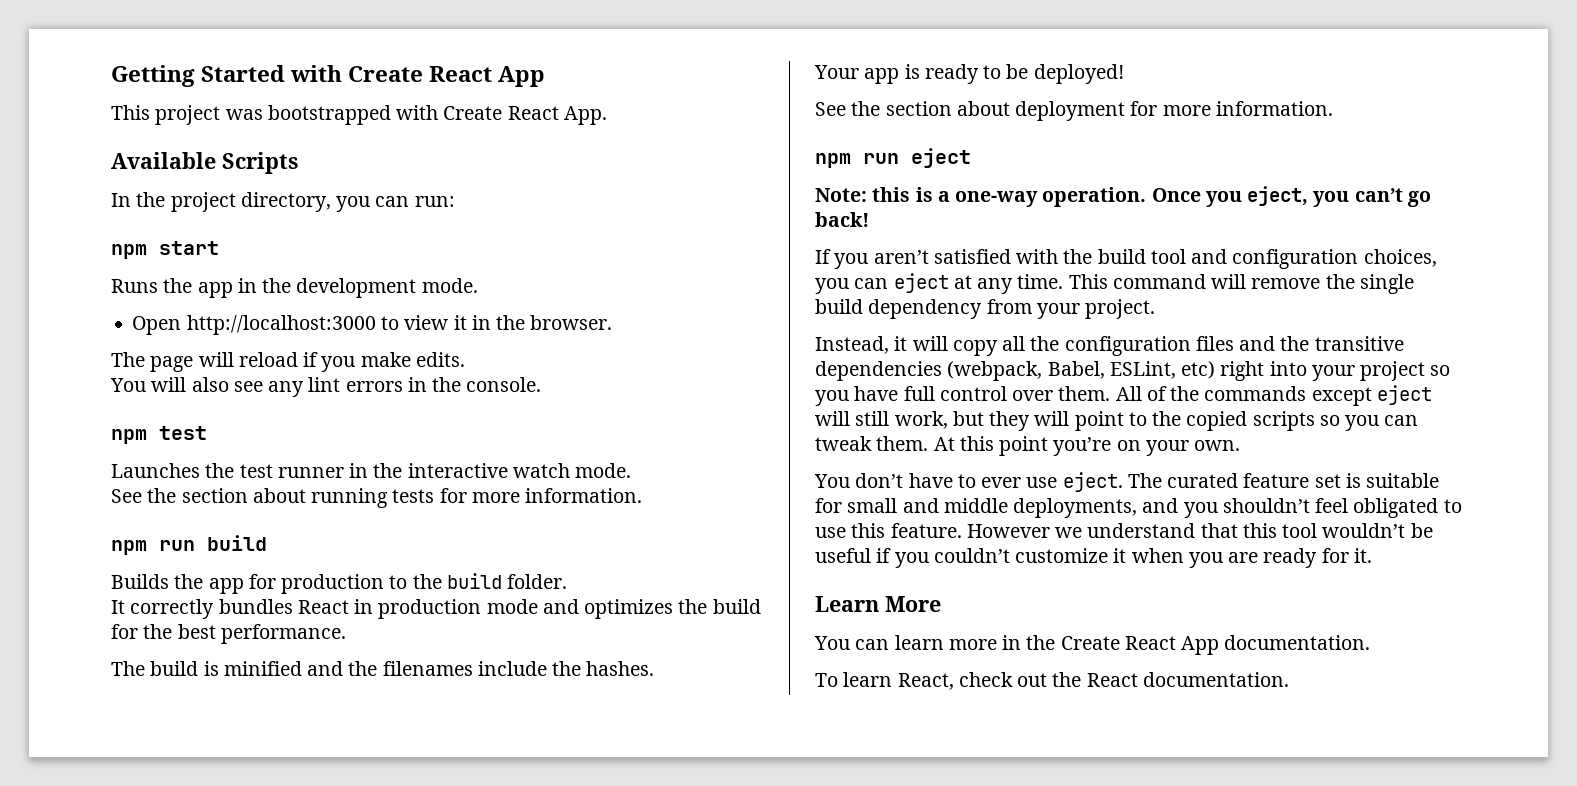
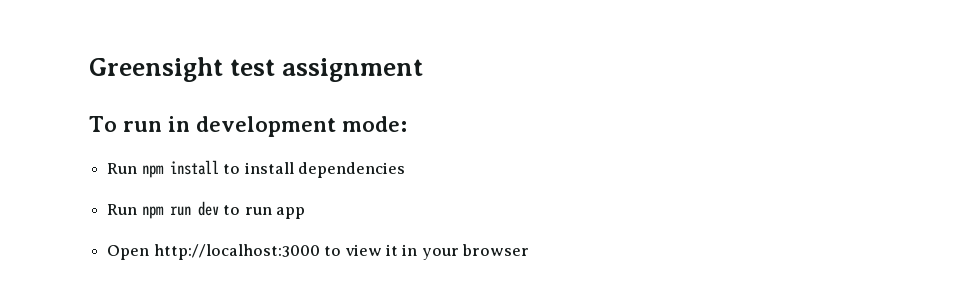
[111,65,546,87] [111,105,607,125] [111,152,298,174] [111,192,455,212] [111,241,219,259] [111,278,478,298] Getting Started with Create React App // This project was bootstrapped with Create React App. // Available Scripts // In the project directory, you can run: // npm start // Runs the app in the development mode. -> [89,57,424,82] [89,116,407,137] [107,160,405,178] [107,201,305,219] Greensight test assignment // To run in development mode: // Run npm install to install dependencies // Run npm run dev to run app
[496,315,613,330] [111,352,465,372] [110,377,542,397] [111,426,207,444] [111,463,632,478] [111,488,643,508] [111,535,267,555] [111,573,568,594] [111,599,761,619] [111,624,346,644] [111,661,655,676] [814,64,1124,84] [815,101,1333,121] [815,148,971,168] [815,186,1431,207] [815,212,869,227] [815,249,1437,269] [815,273,1414,294] [815,299,1156,319] [815,336,1404,356] [815,361,1451,381] [815,385,1432,406] [815,411,1419,431] [815,436,1241,456] [814,472,1440,492] [815,498,1462,518] [815,523,1433,538] [815,548,1372,568] [815,596,941,612] [814,635,1371,655] [815,672,1289,690] the browser. // The page will reload if you make edits. // You will also see any lint errors in the console. // npm test // Launches the test runner in the interactive watch mode. // See the section about running tests for more information. // npm run build // Builds the app for production to the build folder. // It correctly bundles React in production mode and optimizes the build for the best performance. // The build is minified and the filenames include the hashes. // Your app is ready to be deployed! // See the section about deployment for more information. // npm run eject // Note: this is a one-way operation. Once you eject, you can’t go back! // If you aren’t satisfied with the build tool and configuration choices, you can eject at any time. This command will remove the single build dependency from your project. // Instead, it will copy all the configuration files and the transitive dependencies (webpack, Babel, ESLint, etc) right into your project so you have full control over them. All of the commands except eject will still work, but they will point to the copied scripts so you can tweak them. At this point you’re on your own. // You don’t have to ever use eject. The curated feature set is suitable for small and middle deployments, and you shouldn’t feel obligated to use this feature. However we understand that this tool wouldn’t be useful if you couldn’t customize it when you are ready for it. // Learn More // You can learn more in the Create React App documentation. // To learn React, check out the React documentation. -> [421,244,530,260] your browser

